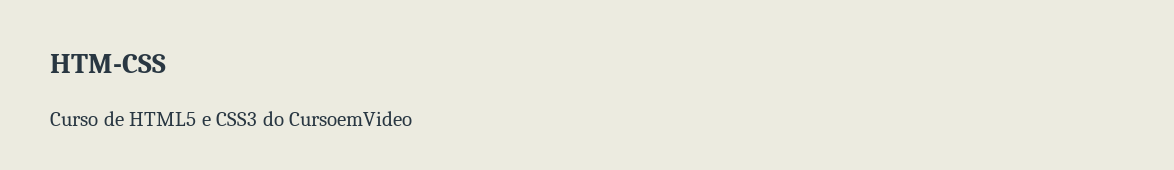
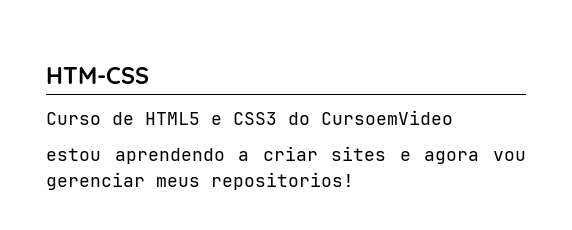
(413, 118) none -> [46,146,526,164] [46,172,354,190] // estou aprendendo a criar sites e agora vou gerenciar meus repositorios!

